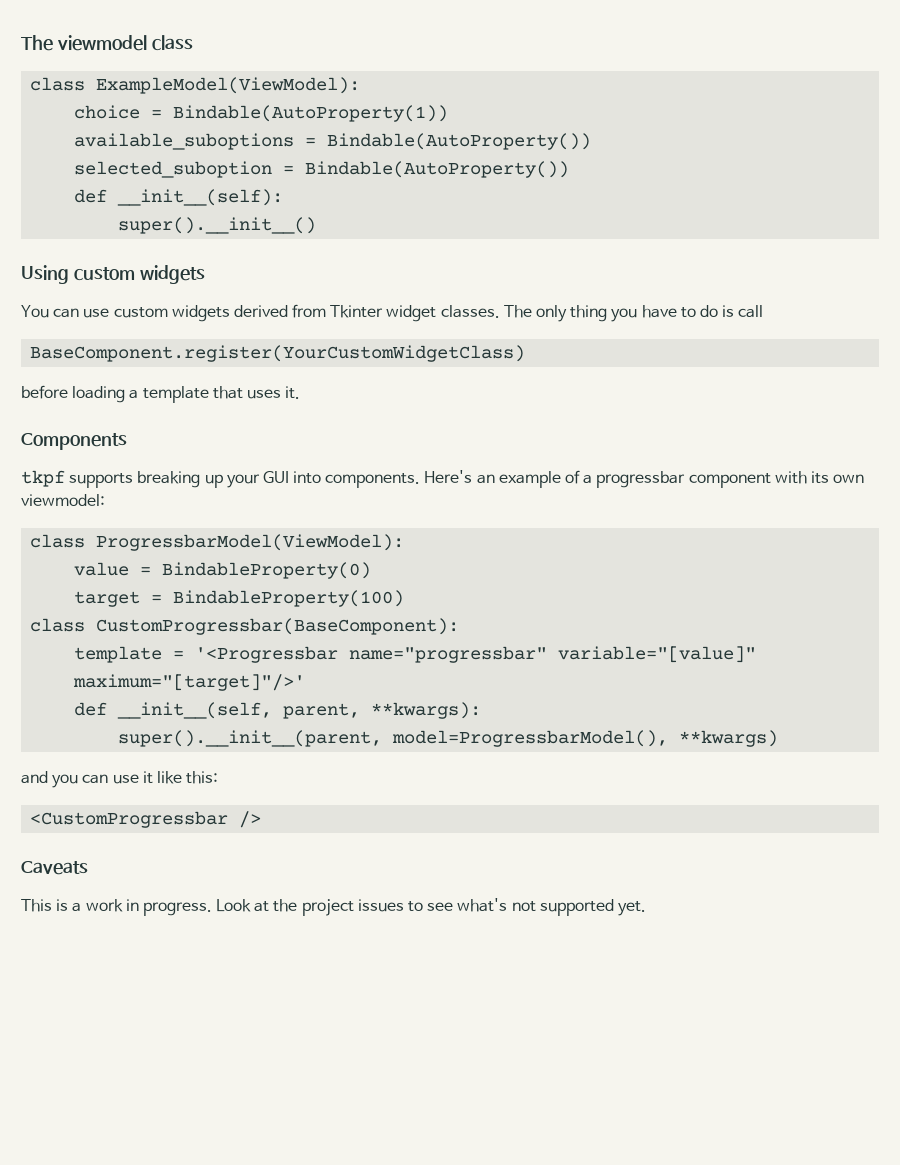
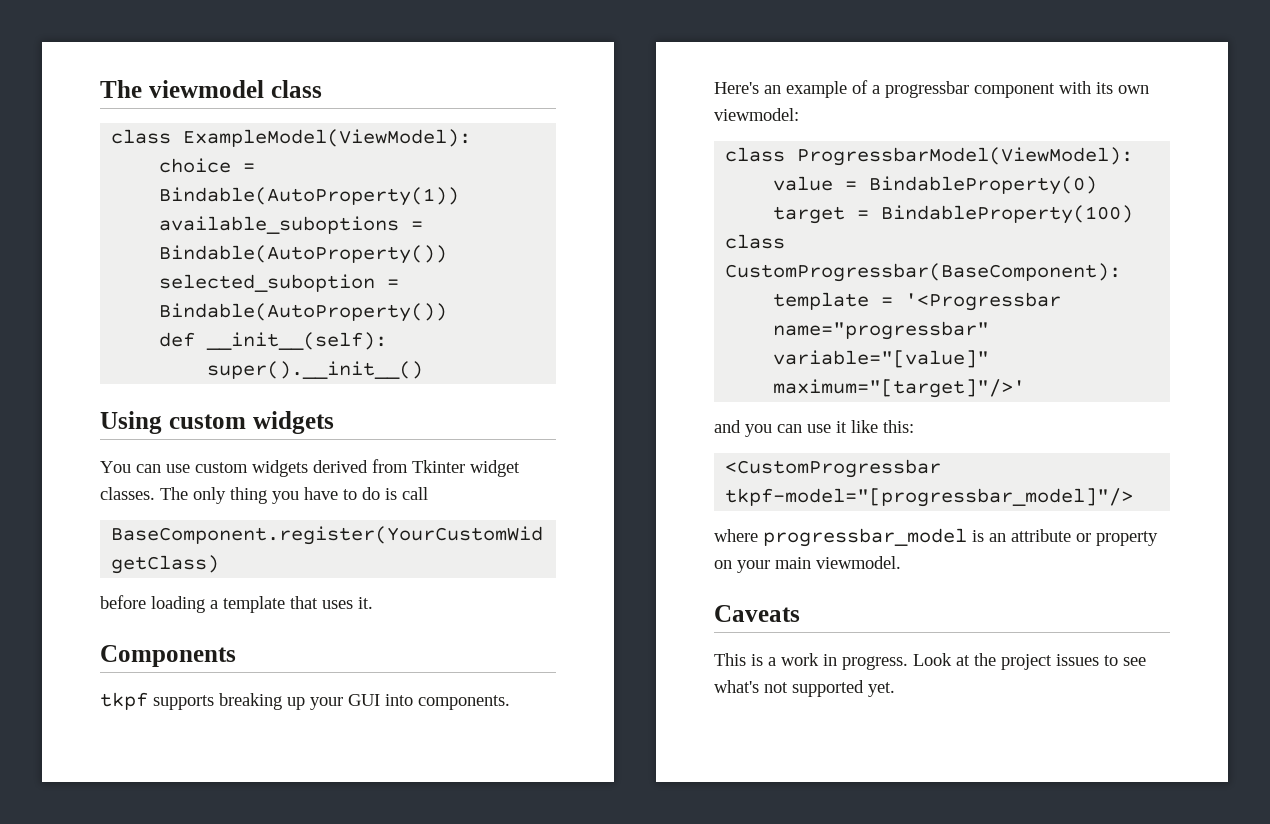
[74,702,482,719] [118,730,779,747] // def __init__(self, parent, **kwargs): // super().__init__(parent, model=ProgressbarModel(), **kwargs) -> (1026, 388) none
[239,811,262,828] /> -> [725,488,1134,507] [714,528,1158,547] [714,556,901,573] tkpf-model="[progressbar_model]"/> // where progressbar_model is an attribute or property on your main viewmodel.

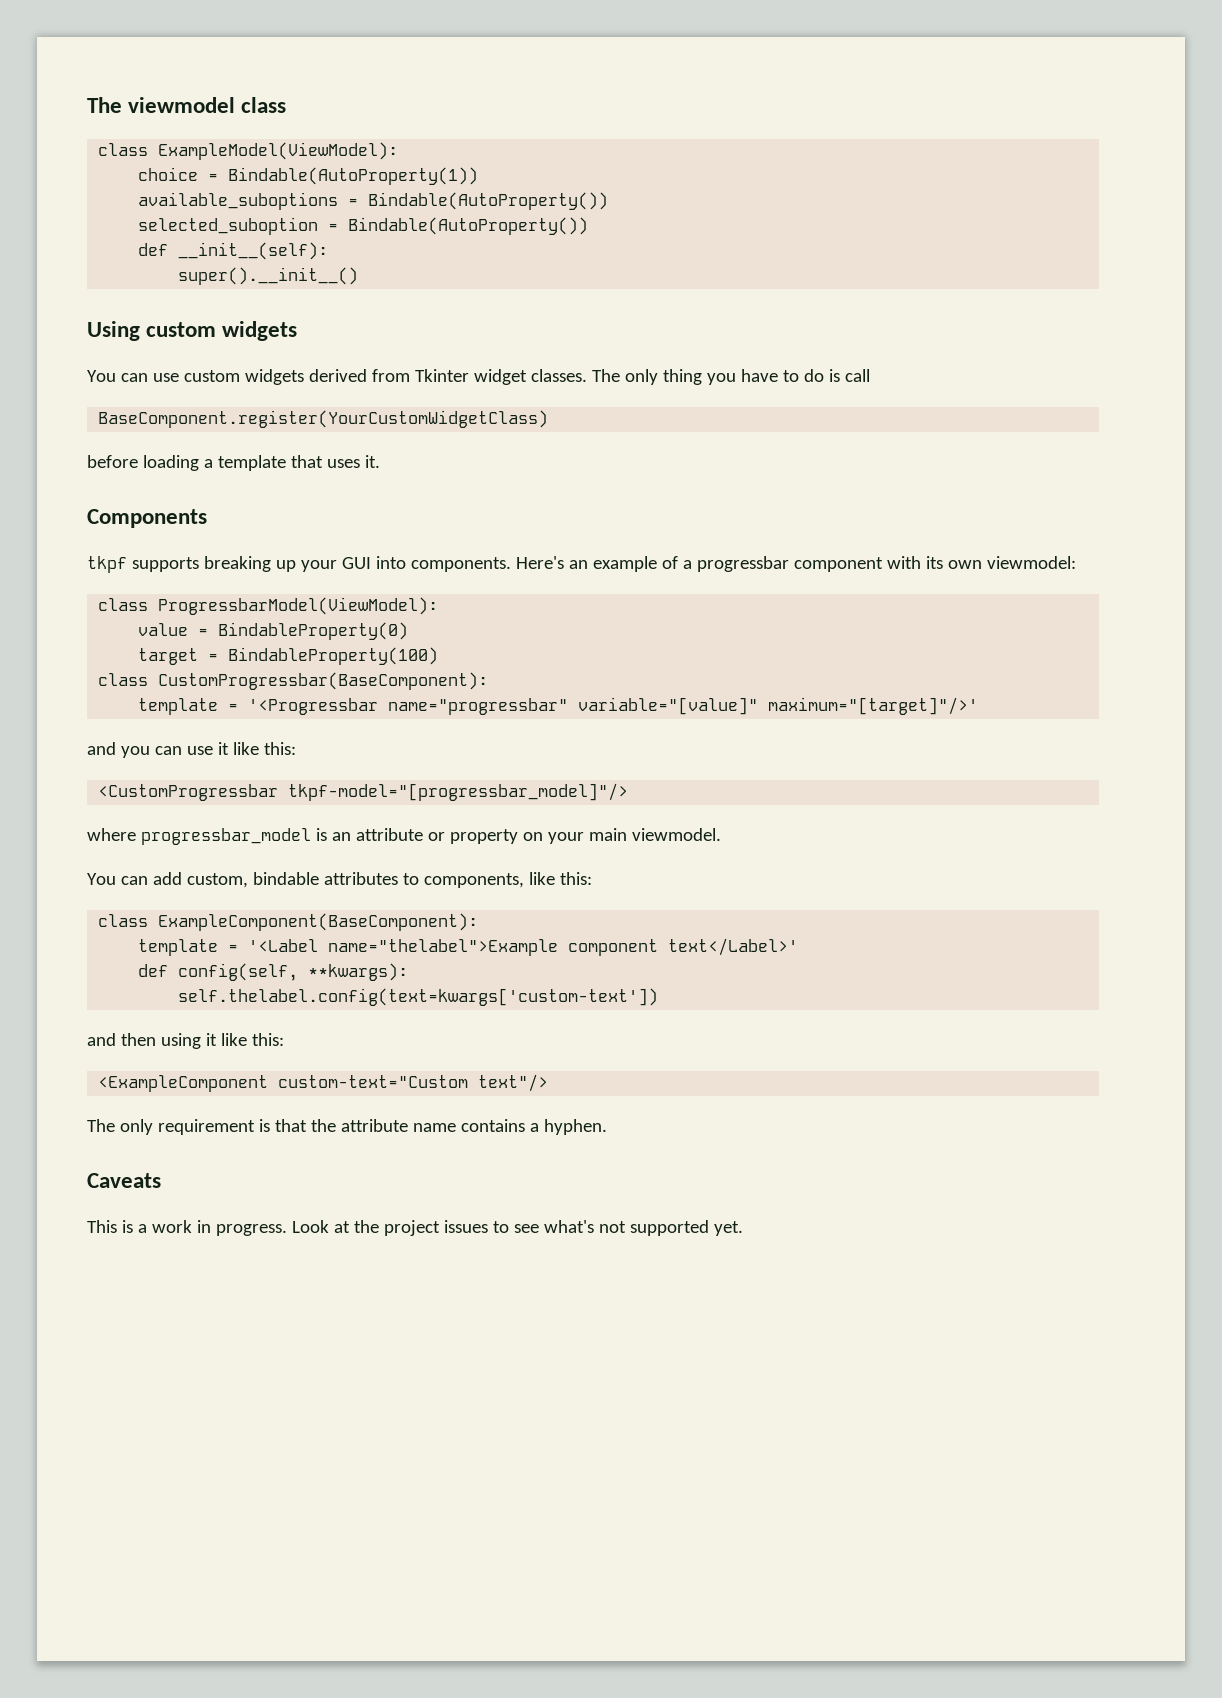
(901, 562) none -> [87,872,592,888] [98,913,479,931] [138,938,799,956] [138,963,409,981] [178,988,659,1006] [87,1033,284,1049] [98,1074,549,1092] [87,1119,607,1135] // You can add custom, bindable attributes to components, like this: // class ExampleComponent(BaseComponent): // template = '<Label name="thelabel">Example component text</Label>' // def config(self, **kwargs): // self.thelabel.config(text=kwargs['custom-text']) // and then using it like this: // <ExampleComponent custom-text="Custom text"/> // The only requirement is that the attribute name contains a hyphen.

